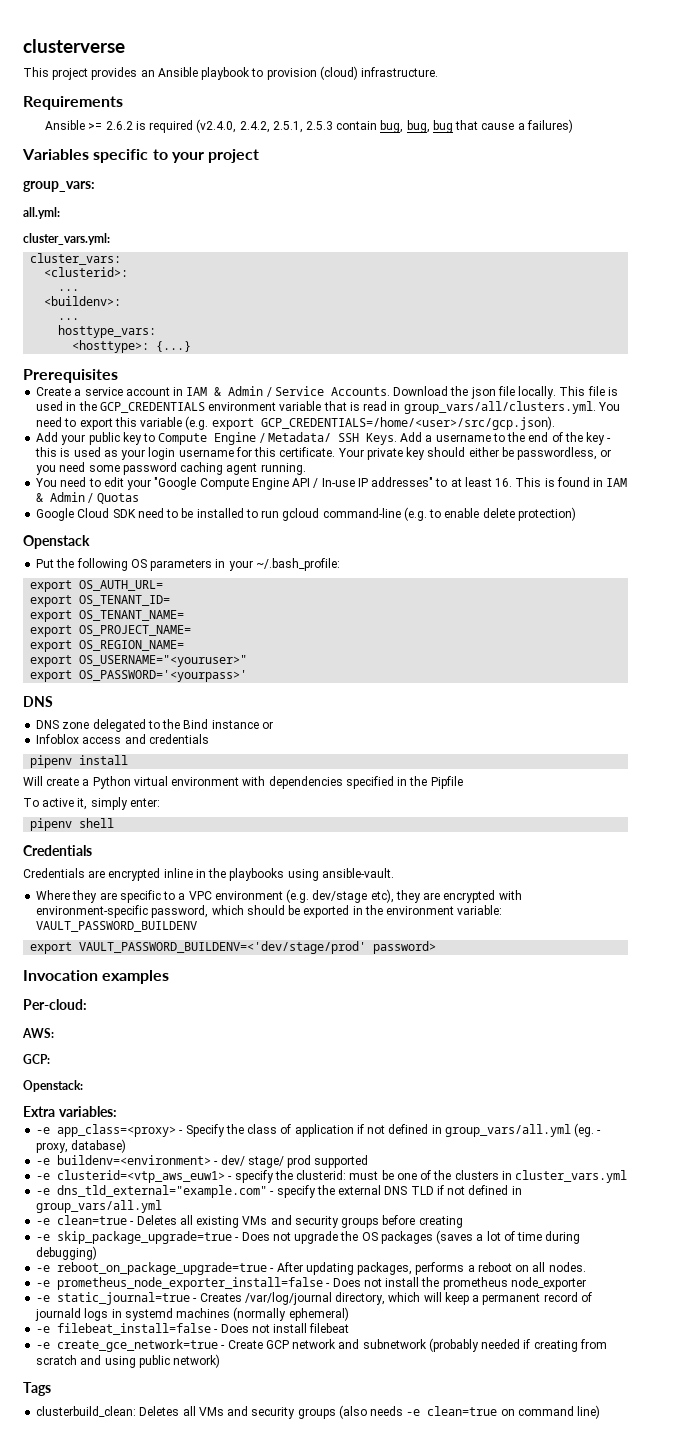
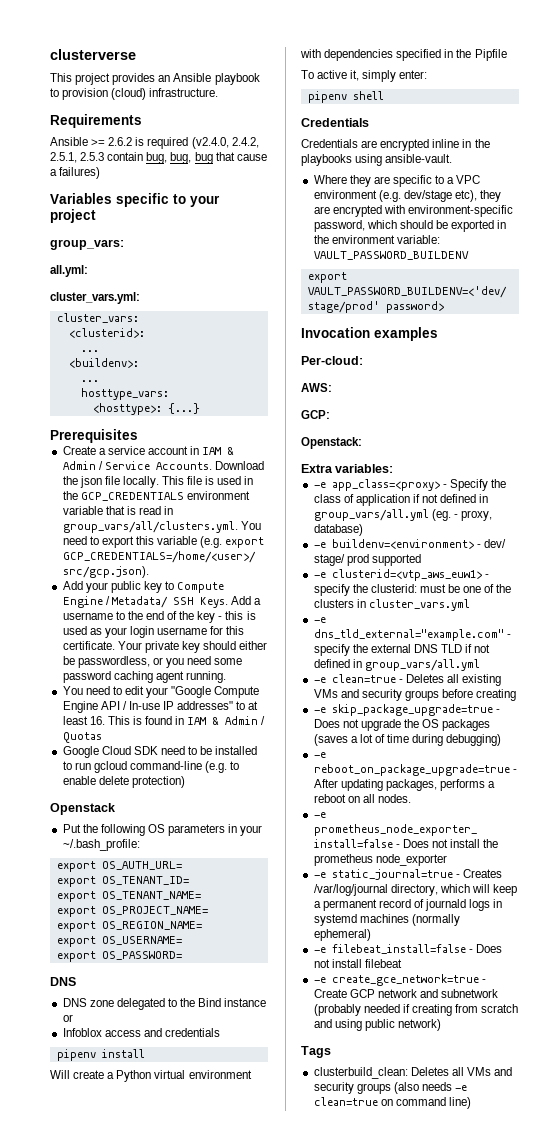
[79,655,248,667] [30,670,248,682] OS_USERNAME="<youruser>" // export OS_PASSWORD='<yourpass>' -> [101,936,182,945] [56,951,182,962] OS_USERNAME= // export OS_PASSWORD=

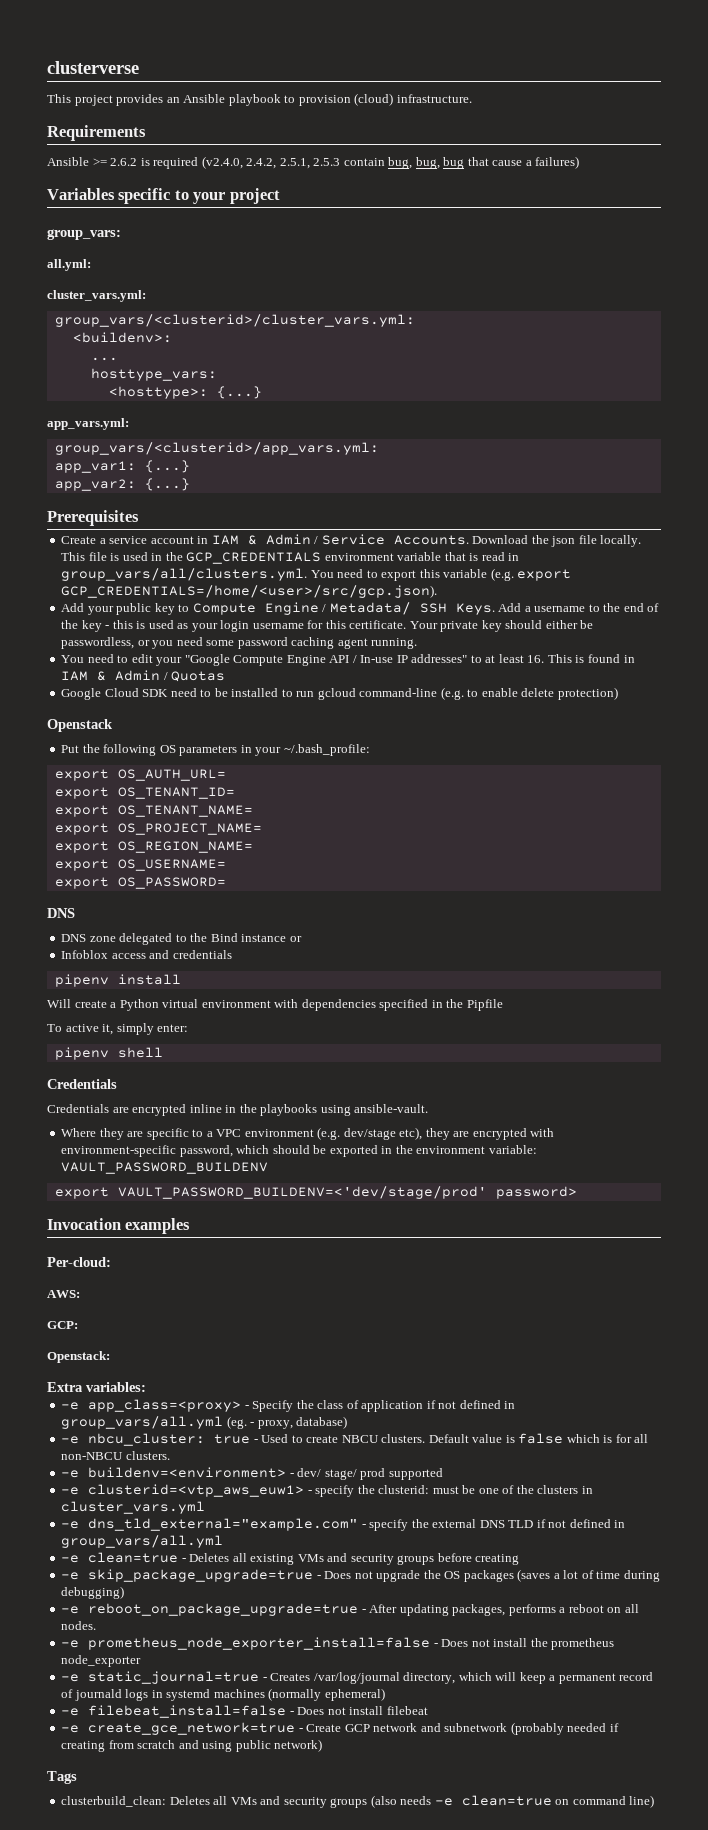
[56,313,139,323] [68,328,145,338] [80,350,99,352] cluster_vars: // <clusterid>: // ... -> [54,314,415,327] group_vars/<clusterid>/cluster_vars.yml:
(200, 408) none -> [47,418,129,430] [54,442,379,455] [54,460,190,473] [54,478,190,491] // app_vars.yml: // group_vars/<clusterid>/app_vars.yml: // app_var1: {...} // app_var2: {...}
(363, 530) none -> [61,1433,649,1446] [61,1451,170,1460] // -e nbcu_cluster: true - Used to create NBCU clusters. Default value is false which is for all non-NBCU clusters.

